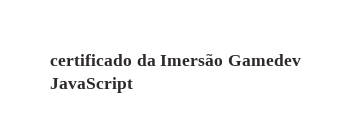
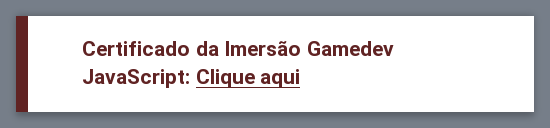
[50,54,132,66] certificado -> [82,41,190,56] Certificado
[50,77,133,93] JavaScript -> [82,69,301,88] JavaScript: Clique aqui

